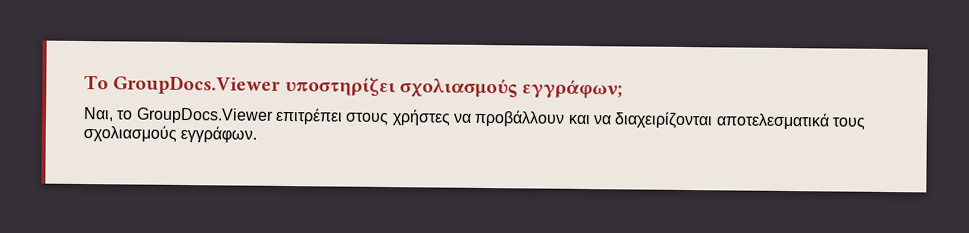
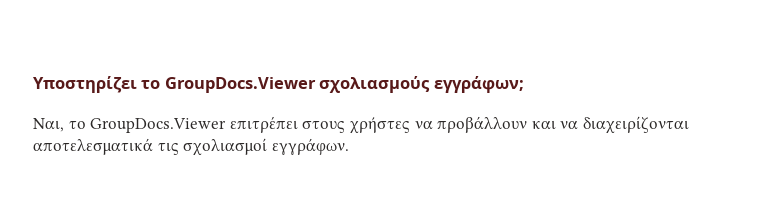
[84,75,396,97] Το GroupDocs.Viewer υποστηρίζει -> [33,76,316,93] Υποστηρίζει το GroupDocs.Viewer
[831,117,866,130] [83,125,177,142] τους σχολιασμούς -> [157,138,268,156] τις σχολιασμοί

